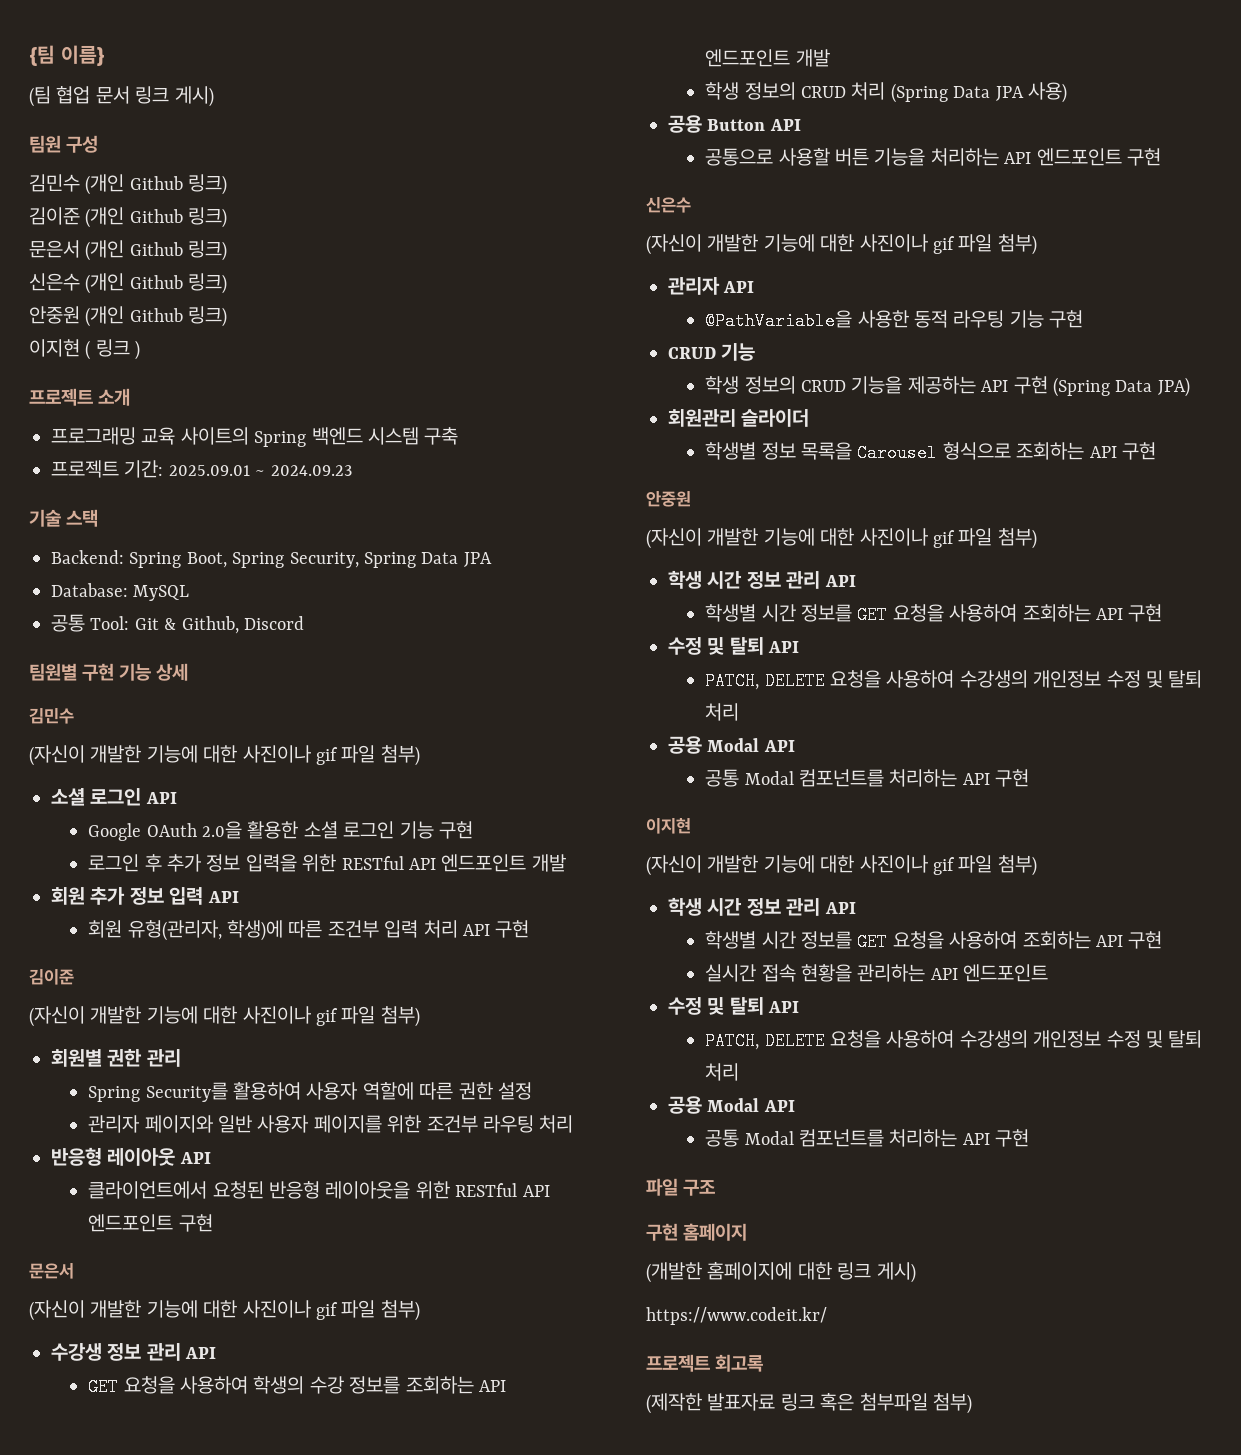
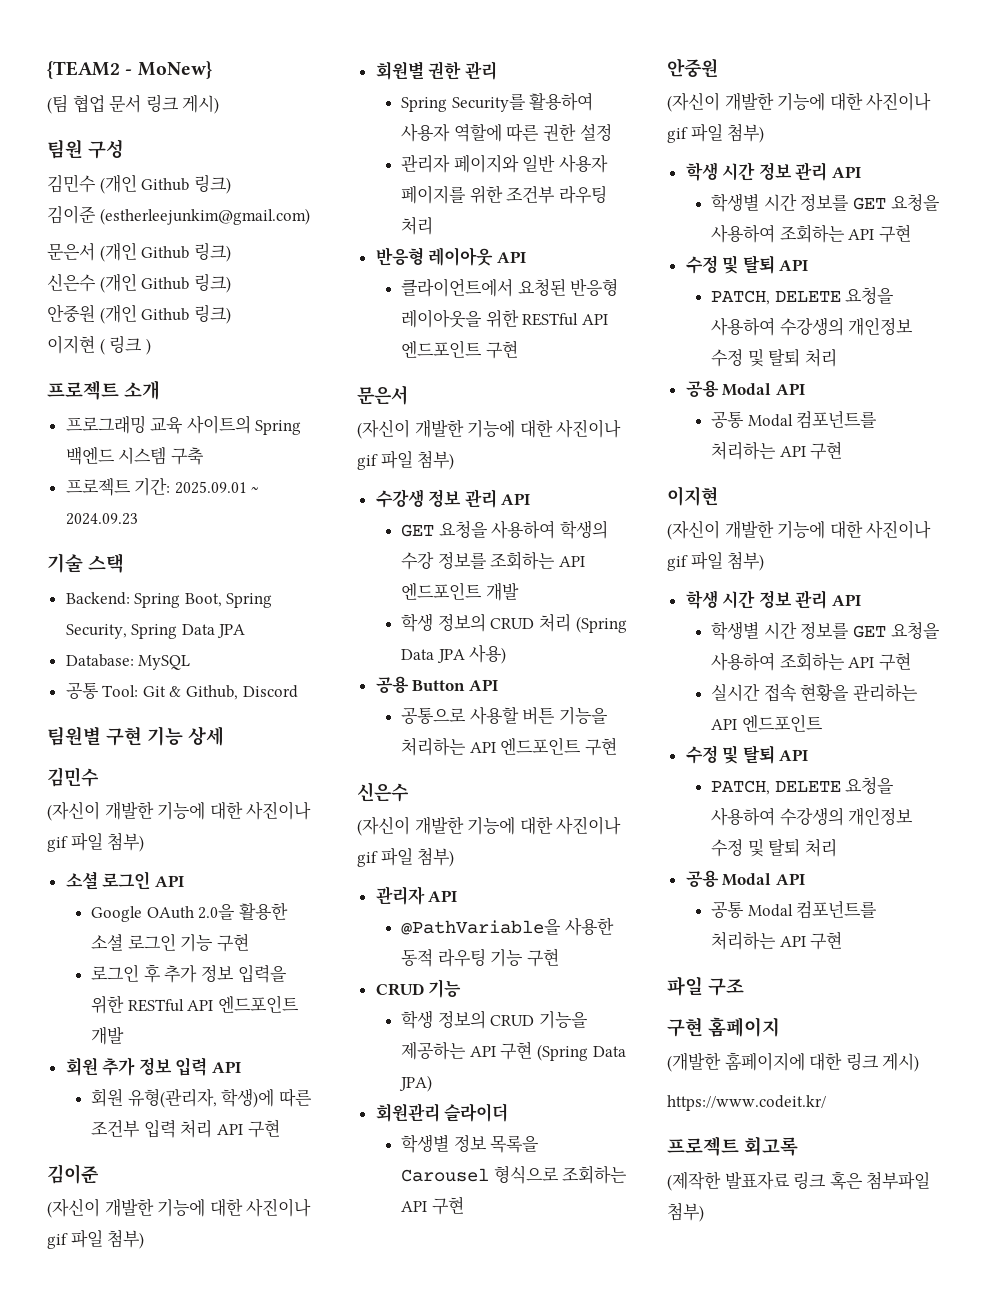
[29,45,105,66] {팀 이름} -> [47,61,212,79] {TEAM2 - MoNew}
[85,207,228,228] (개인 Github 링크) -> [99,208,310,225] (estherleejunkim@gmail.com)

